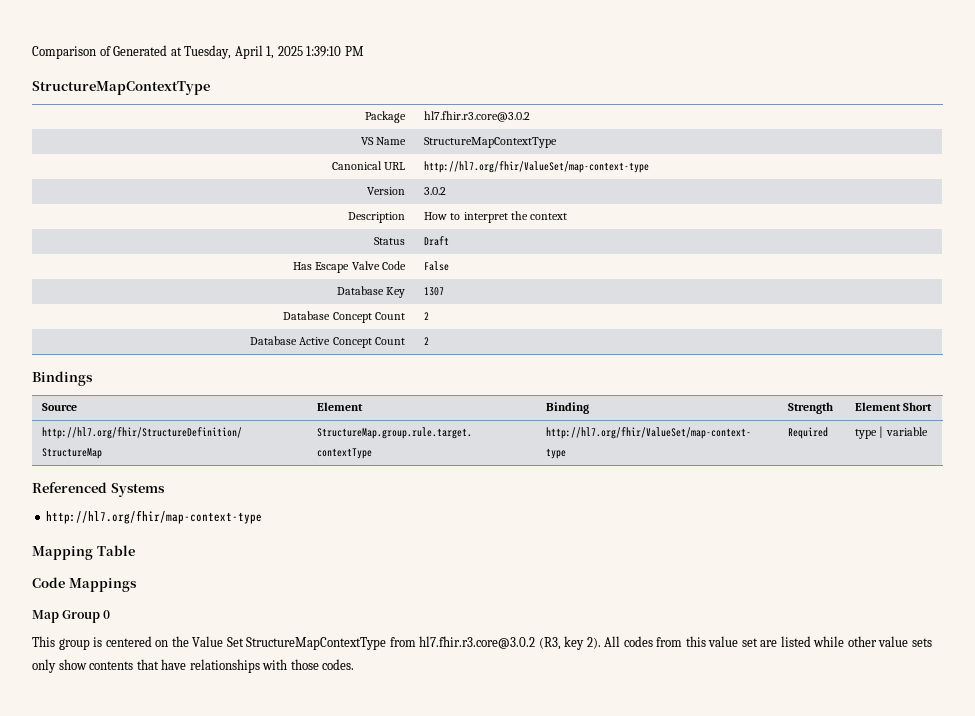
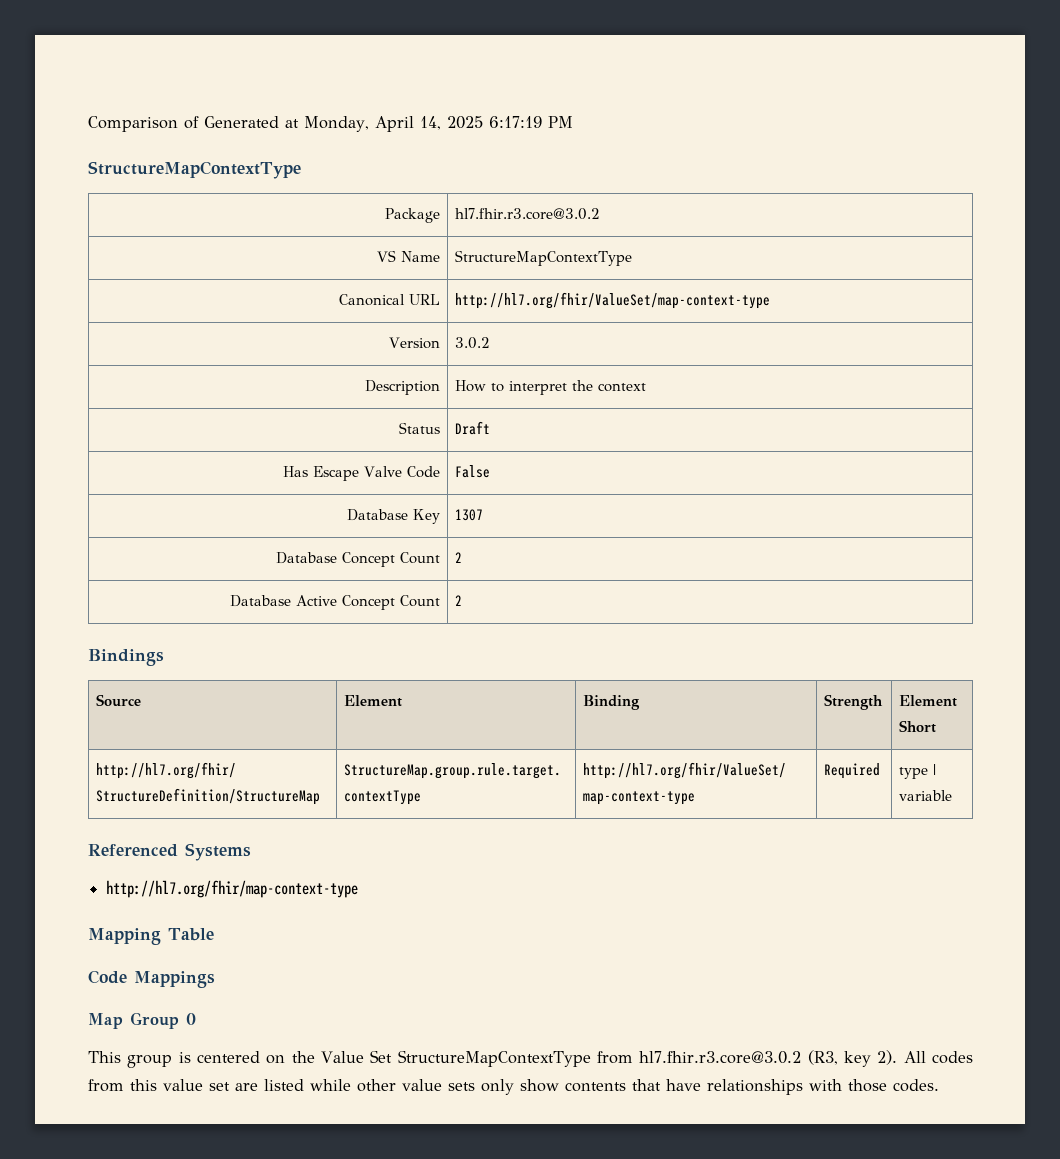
[184,45,342,59] Tuesday, April 1, 2025 1:39:10 -> [304,116,542,132] Monday, April 14, 2025 6:17:19

